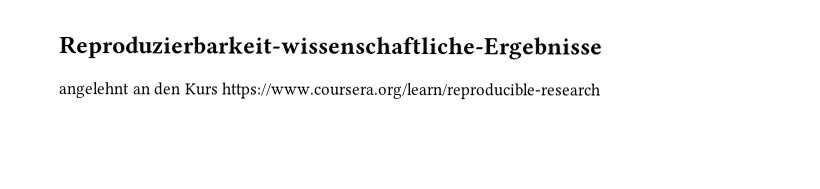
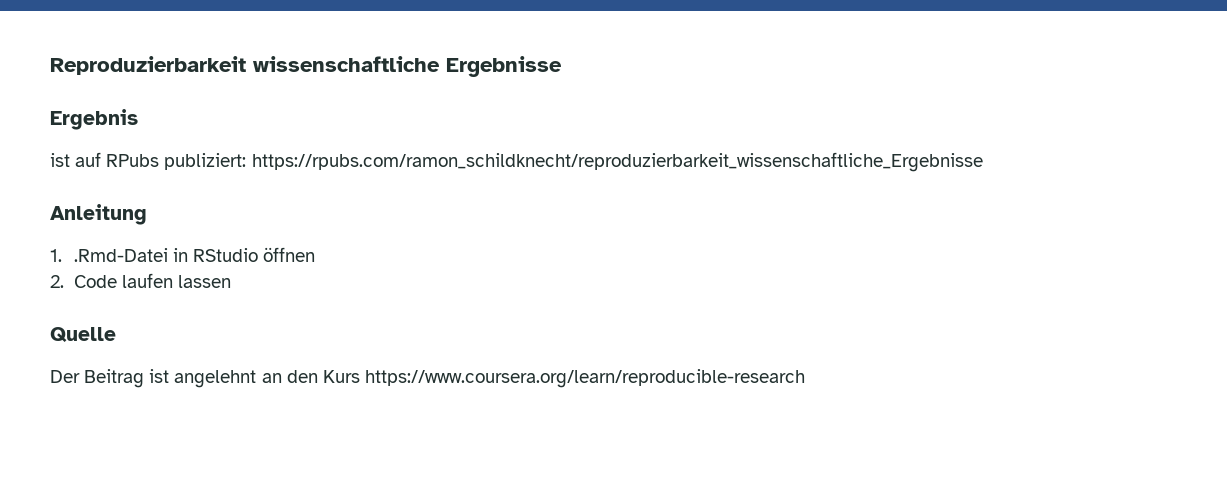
[59,36,603,60] Reproduzierbarkeit-wissenschaftliche-Ergebnisse // -> [50,56,562,77] [50,109,138,130] [50,152,983,172] [50,204,147,225] [50,247,316,262] [50,273,232,288] [50,327,116,342] [50,369,170,388] Reproduzierbarkeit wissenschaftliche Ergebnisse // Ergebnis // ist auf RPubs publiziert: https://rpubs.com/ramon_schildknecht/reproduzierbarkeit_wissenschaftliche_Ergebnisse // Anleitung // 1. .Rmd-Datei in RStudio öffnen // 2. Code laufen lassen // Quelle // Der Beitrag ist

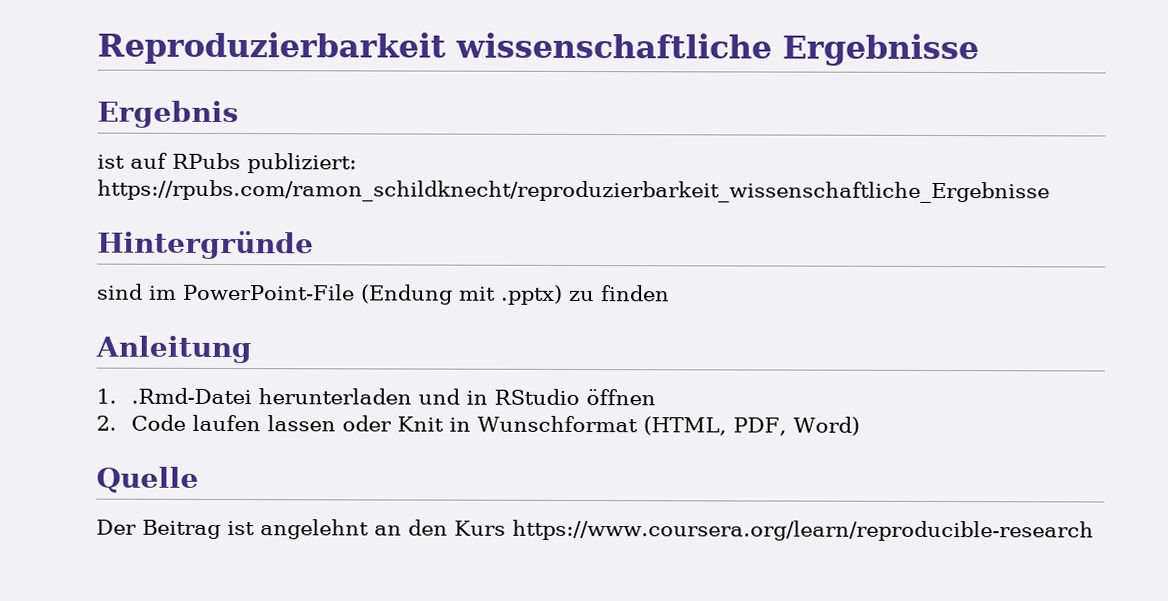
(983, 162) none -> [97,230,314,260] [97,283,670,305] // Hintergründe // sind im PowerPoint-File (Endung mit .pptx) zu finden
(168, 255) none -> [258,388,461,405] herunterladen und
(232, 281) none -> [342,415,861,436] oder Knit in Wunschformat (HTML, PDF, Word)

